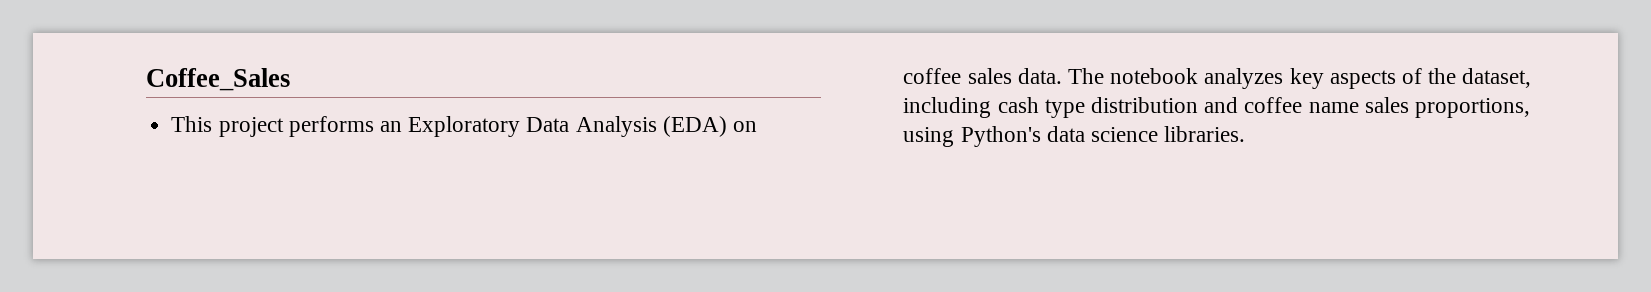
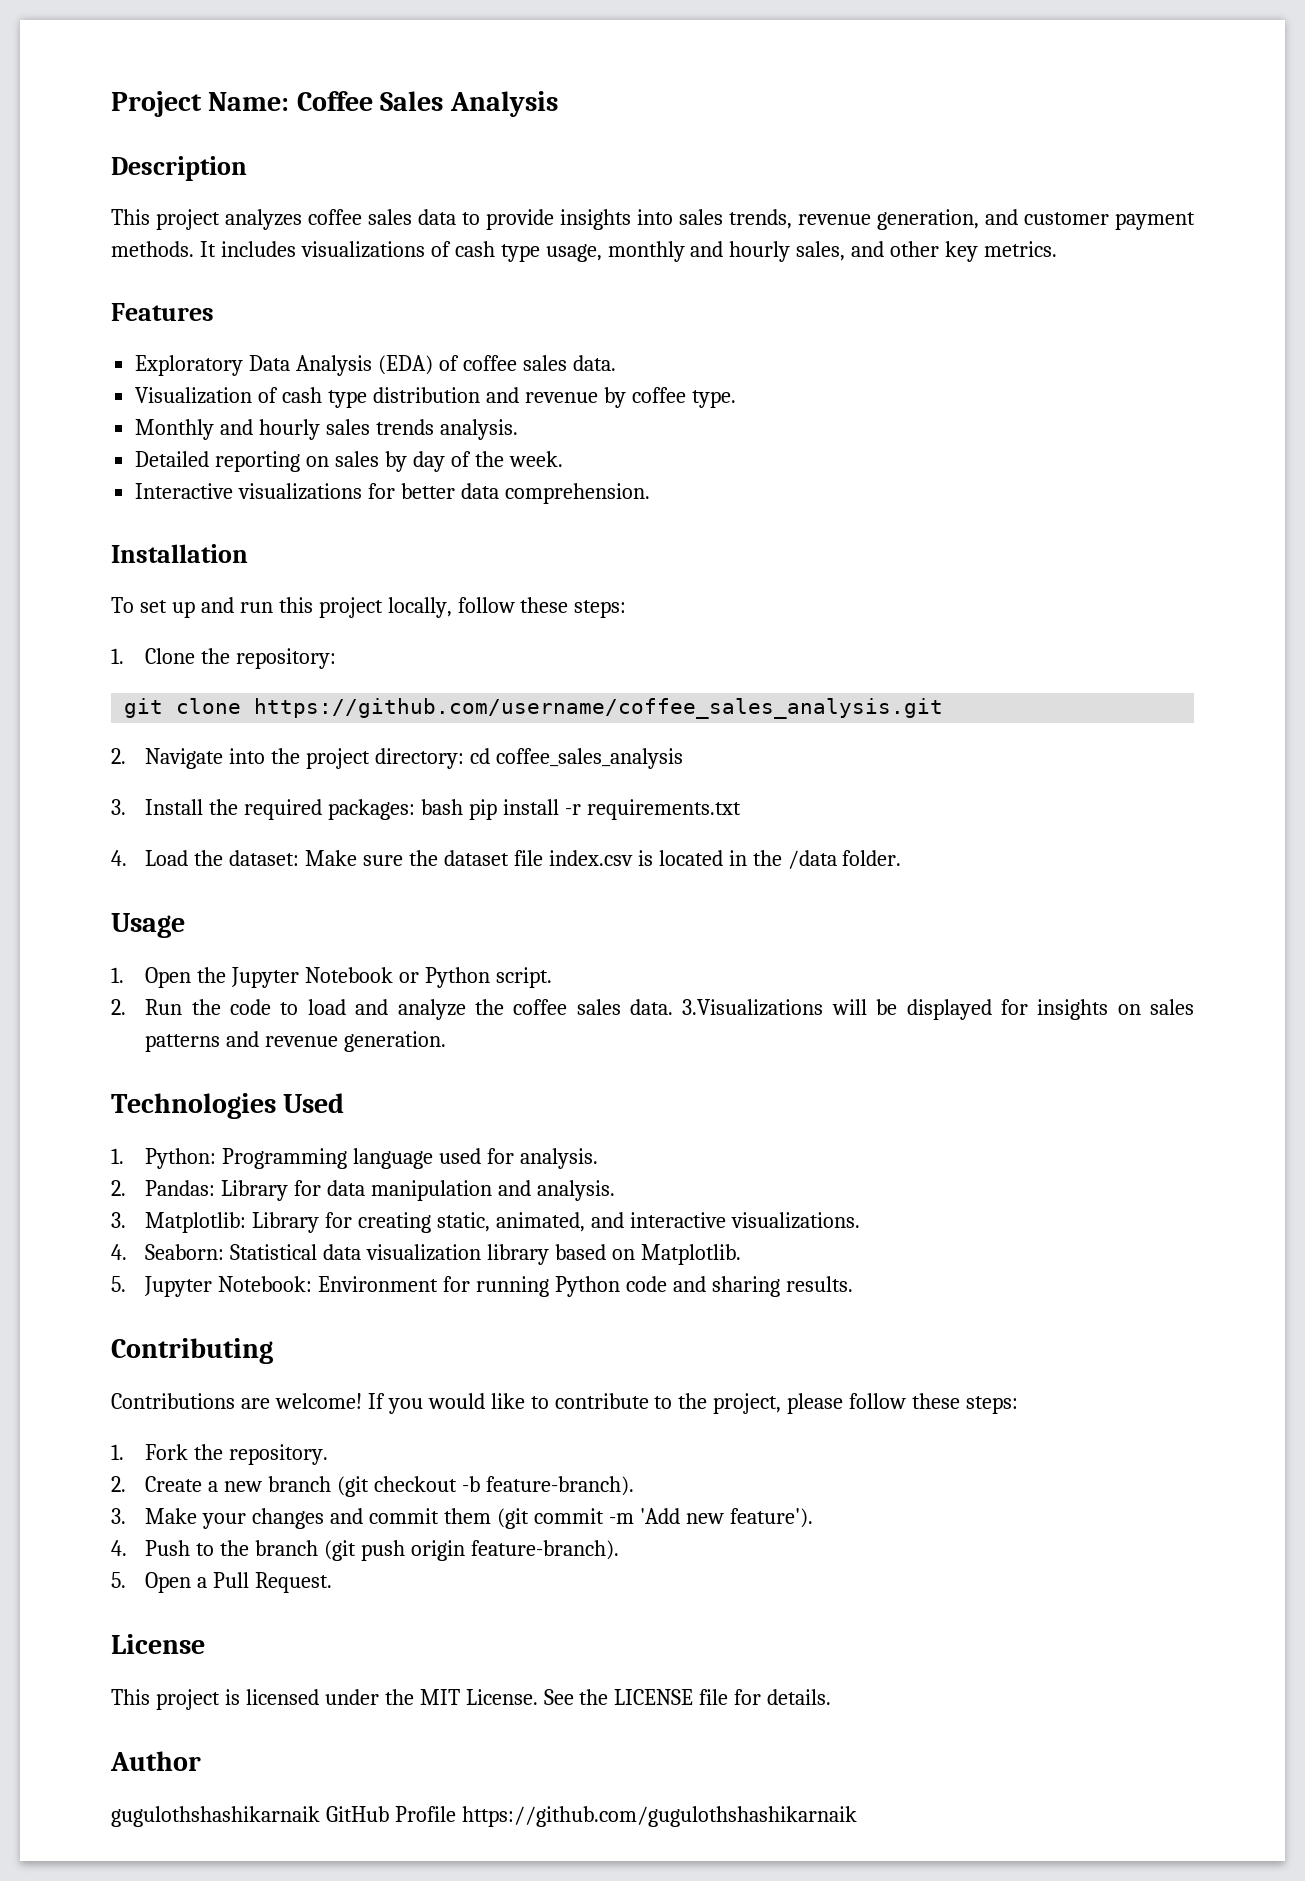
[146,68,290,91] [171,116,402,137] Coffee_Sales // This project performs an -> [111,91,558,117] [111,156,247,181] [111,209,1195,230] [111,241,1058,262] [111,303,214,321] Project Name: Coffee Sales Analysis // Description // This project analyzes coffee sales data to provide insights into sales trends, revenue generation, and customer payment methods. It includes visualizations of cash type usage, monthly and hourly sales, and other key metrics. // Features //
[732,121,757,132] [903,68,1532,89] [903,97,1530,118] [903,126,1246,147] on coffee sales data. The notebook analyzes key aspects of the dataset, including cash type distribution and coffee name sales proportions, using Python's data science libraries. -> [438,355,616,371] [135,387,736,408] [135,419,518,440] [135,451,563,472] [135,483,650,504] [111,544,248,563] [111,597,627,618] [111,648,337,669] [124,698,944,719] [111,748,683,769] [111,799,741,820] [111,850,902,869] [111,913,185,938] [111,967,552,988] [111,999,1195,1020] [145,1031,447,1052] [111,1093,345,1119] [111,1148,598,1169] [111,1180,615,1201] [111,1212,860,1233] [111,1244,741,1265] [111,1276,853,1297] [111,1338,273,1364] [111,1393,1019,1414] [111,1444,329,1465] [111,1476,634,1497] [111,1508,813,1529] [111,1540,619,1561] [111,1572,333,1593] [111,1634,205,1654] [111,1689,832,1710] [110,1751,201,1771] [111,1806,857,1827] of coffee sales data. // Visualization of cash type distribution and revenue by coffee type. // Monthly and hourly sales trends analysis. // Detailed reporting on sales by day of the week. // Interactive visualizations for better data comprehension. // Installation // To set up and run this project locally, follow these steps: // 1. Clone the repository: // git clone https://github.com/username/coffee_sales_analysis.git // 2. Navigate into the project directory: cd coffee_sales_analysis // 3. Install the required packages: bash pip install -r requirements.txt // 4. Load the dataset: Make sure the dataset file index.csv is located in the /data folder. // Usage // 1. Open the Jupyter Notebook or Python script. // 2. Run the code to load and analyze the coffee sales data. 3.Visualizations will be displayed for insights on sales patterns and revenue generation. // Technologies Used // 1. Python: Programming language used for analysis. // 2. Pandas: Library for data manipulation and analysis. // 3. Matplotlib: Library for creating static, animated, and interactive visualizations. // 4. Seaborn: Statistical data visualization library based on Matplotlib. // 5. Jupyter Notebook: Environment for running Python code and sharing results. // Contributing // Contributions are welcome! If you would like to contribute to the project, please follow these steps: // 1. Fork the repository. // 2. Create a new branch (git checkout -b feature-branch). // 3. Make your changes and commit them (git commit -m 'Add new feature'). // 4. Push to the branch (git push origin feature-branch). // 5. Open a Pull Request. // License // This project is licensed under the MIT License. See the LICENSE file for details. // Author // gugulothshashikarnaik GitHub Profile https://github.com/gugulothshashikarnaik

